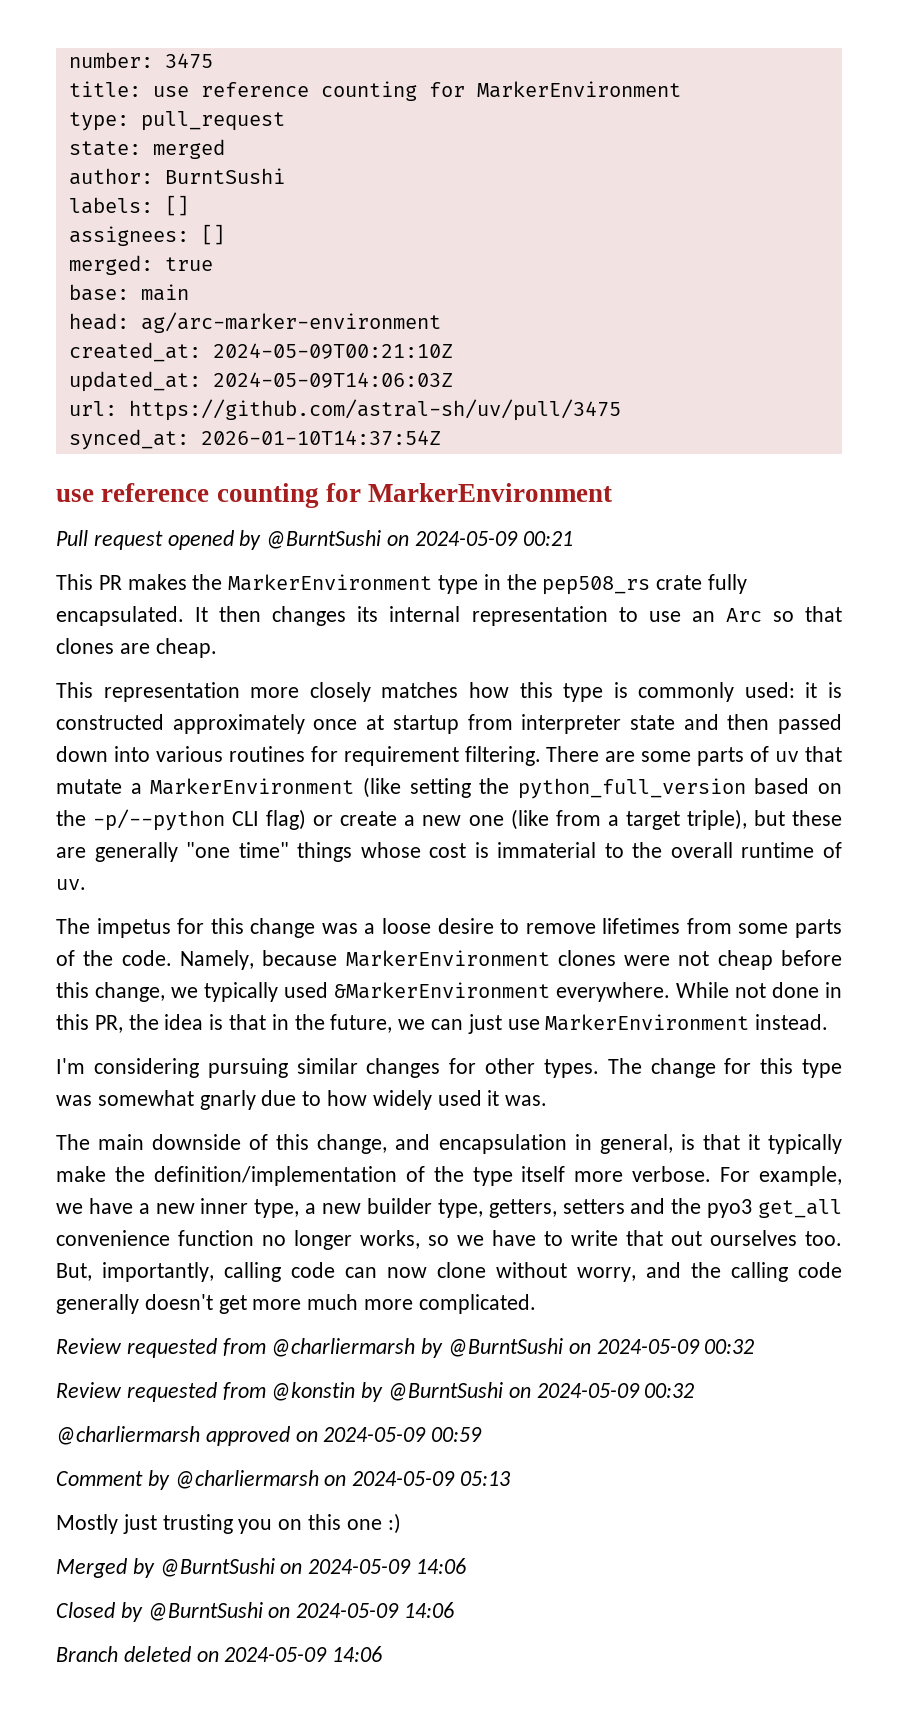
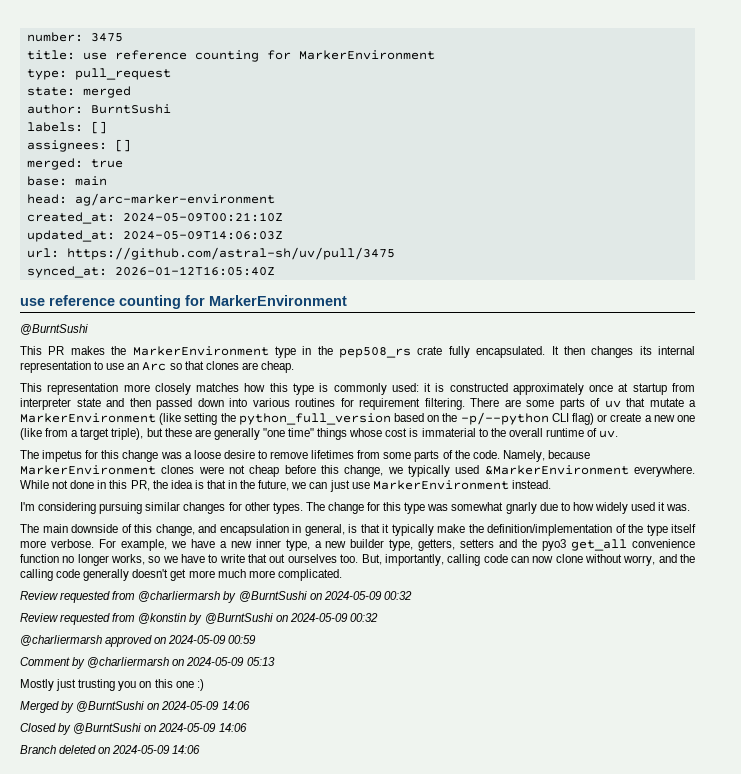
[200,430,441,446] [56,483,613,508] [56,530,573,550] 2026-01-10T14:37:54Z // use reference counting for MarkerEnvironment // Pull request opened by @BurntSushi on 2024-05-09 00:21 -> [114,266,275,276] [20,295,347,309] [20,324,88,335] 2026-01-12T16:05:40Z // use reference counting for MarkerEnvironment // @BurntSushi

